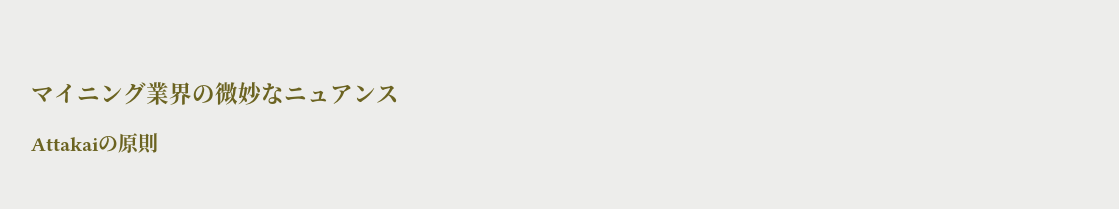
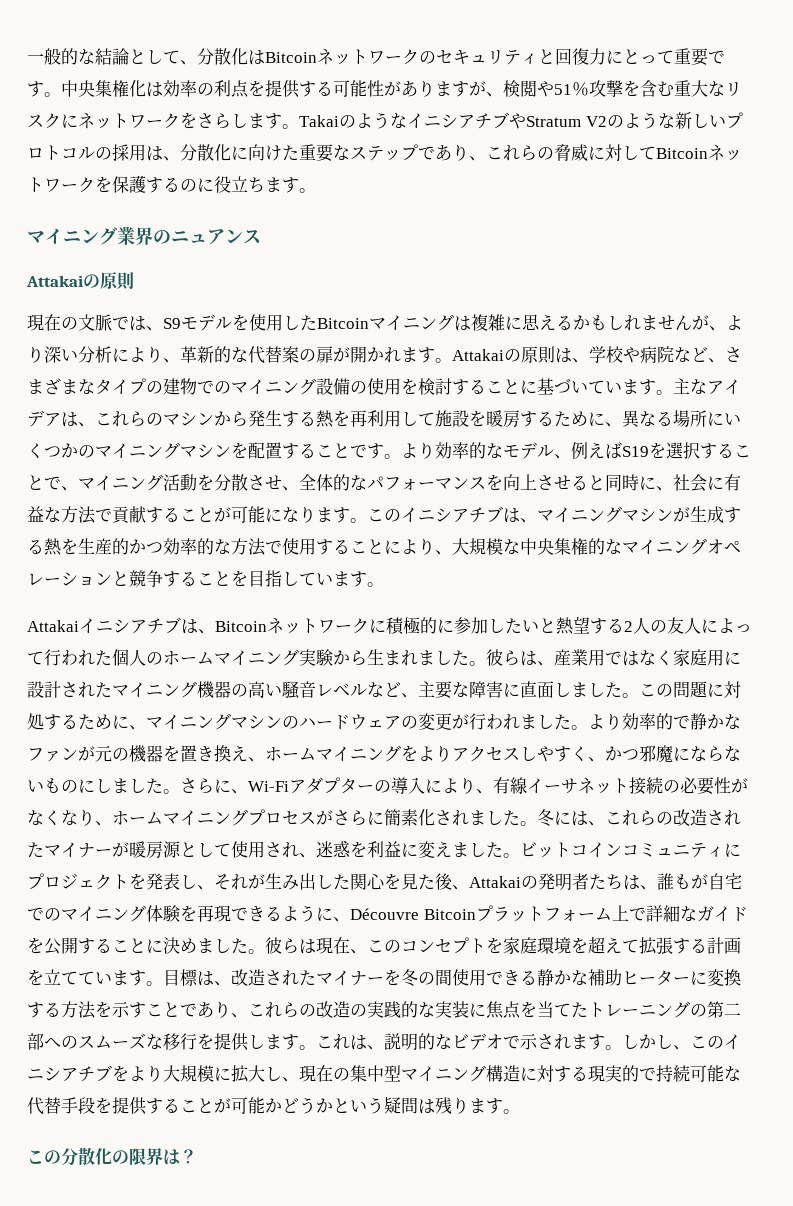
(31, 94) none -> [27,48,725,66] [27,80,742,98] [27,112,743,129] [27,144,742,162] [27,175,316,193] 一般的な結論として、分散化はBitcoinネットワークのセキュリティと回復力にとって重要です。中央集権化は効率の利点を提供する可能性がありますが、検閲や51％攻撃を含む重大なリスクにネットワークをさらします。TakaiのようなイニシアチブやStratum V2のような新しいプロトコルの採用は、分散化に向けた重要なステップであり、これらの脅威に対してBitcoinネットワークを保護するのに役立ちます。 //
[215,82,284,105] 微妙な -> (171, 237) none
(158, 143) none -> [27,314,743,331] [27,346,742,364] [27,378,741,395] [27,410,741,428] [27,442,751,459] [27,474,741,492] [27,506,741,524] [27,538,741,556] [27,570,384,587] [27,616,752,635] [27,649,741,667] [27,681,741,699] [27,713,741,730] [27,745,741,763] [27,777,748,795] [27,809,741,827] [27,841,741,859] [27,873,742,891] [27,905,748,922] [27,936,741,955] [27,969,741,987] [27,1001,741,1019] [27,1033,741,1051] [27,1065,741,1083] [27,1096,520,1115] [27,1147,197,1166] // 現在の文脈では、S9モデルを使用したBitcoinマイニングは複雑に思えるかもしれませんが、より深い分析により、革新的な代替案の扉が開かれます。Attakaiの原則は、学校や病院など、さまざまなタイプの建物でのマイニング設備の使用を検討することに基づいています。主なアイデアは、これらのマシンから発生する熱を再利用して施設を暖房するために、異なる場所にいくつかのマイニングマシンを配置することです。より効率的なモデル、例えばS19を選択することで、マイニング活動を分散させ、全体的なパフォーマンスを向上させると同時に、社会に有益な方法で貢献することが可能になります。このイニシアチブは、マイニングマシンが生成する熱を生産的かつ効率的な方法で使用することにより、大規模な中央集権的なマイニングオペレーションと競争することを目指しています。 // Attakaiイニシアチブは、Bitcoinネットワークに積極的に参加したいと熱望する2人の友人によって行われた個人のホームマイニング実験から生まれました。彼らは、産業用ではなく家庭用に設計されたマイニング機器の高い騒音レベルなど、主要な障害に直面しました。この問題に対処するために、マイニングマシンのハードウェアの変更が行われました。より効率的で静かなファンが元の機器を置き換え、ホームマイニングをよりアクセスしやすく、かつ邪魔にならないものにしました。さらに、Wi-Fiアダプターの導入により、有線イーサネット接続の必要性がなくなり、ホームマイニングプロセスがさらに簡素化されました。冬には、これらの改造されたマイナーが暖房源として使用され、迷惑を利益に変えました。ビットコインコミュニティにプロジェクトを発表し、それが生み出した関心を見た後、Attakaiの発明者たちは、誰もが自宅でのマイニング体験を再現できるように、Découvre Bitcoinプラットフォーム上で詳細なガイドを公開することに決めました。彼らは現在、このコンセプトを家庭環境を超えて拡張する計画を立てています。目標は、改造されたマイナーを冬の間使用できる静かな補助ヒーターに変換する方法を示すことであり、これらの改造の実践的な実装に焦点を当てたトレーニングの第二部へのスムーズな移行を提供します。これは、説明的なビデオで示されます。しかし、このイニシアチブをより大規模に拡大し、現在の集中型マイニング構造に対する現実的で持続可能な代替手段を提供することが可能かどうかという疑問は残ります。 // この分散化の限界は？

